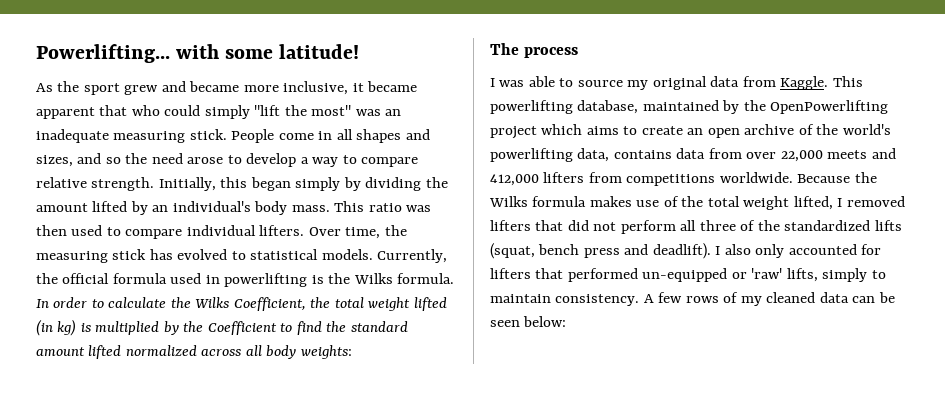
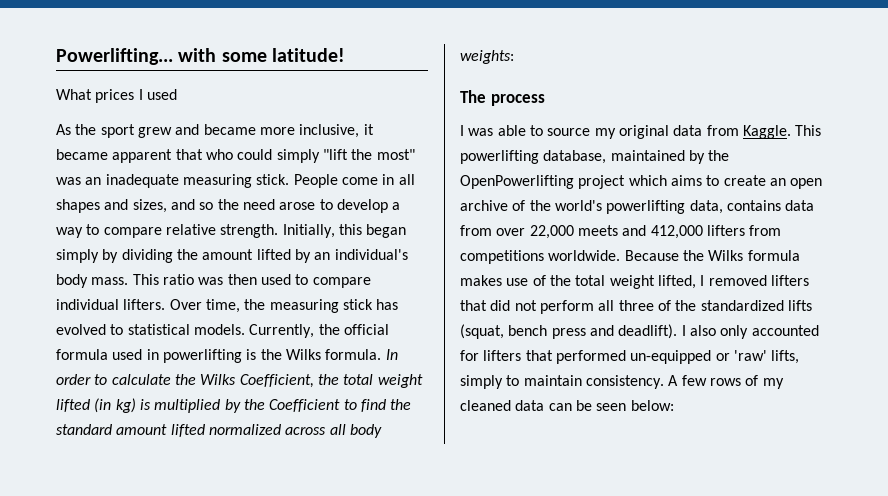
(360, 51) none -> [56,89,177,103] // What prices I used

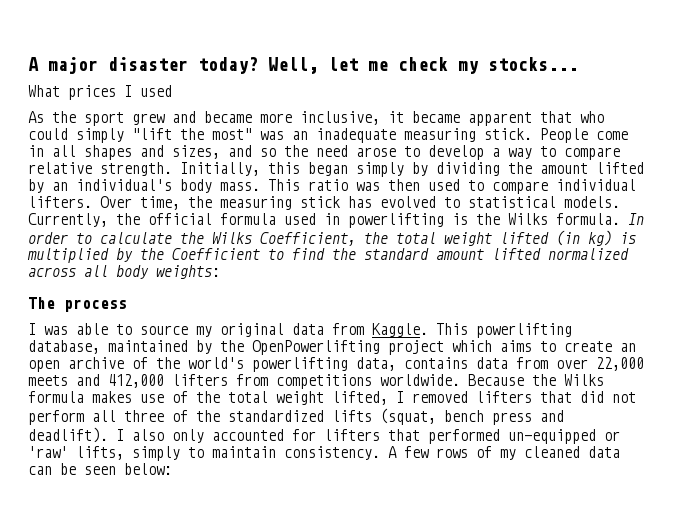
[56,48,345,65] Powerlifting... with some latitude! -> [28,57,578,74] A major disaster today? Well, let me check my stocks...

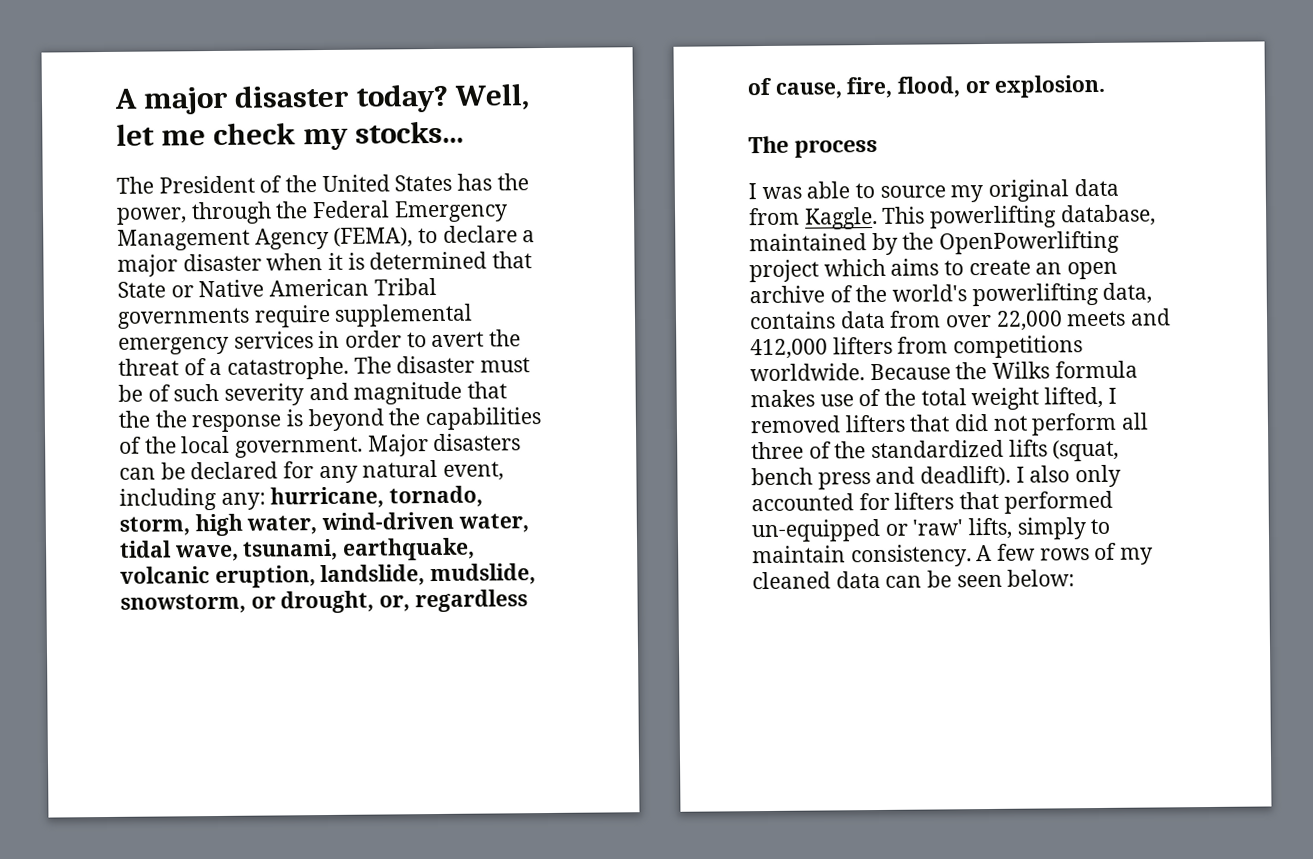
[28,85,172,100] [28,111,604,126] [28,128,628,143] [28,145,620,160] [28,162,644,177] [28,179,636,194] [28,196,620,210] [28,213,644,228] [28,230,636,246] [27,248,629,263] [28,265,220,279] What prices I used // As the sport grew and became more inclusive, it became apparent that who could simply "lift the most" was an inadequate measuring stick. People come in all shapes and sizes, and so the need arose to develop a way to compare relative strength. Initially, this began simply by dividing the amount lifted by an individual's body mass. This ratio was then used to compare individual lifters. Over time, the measuring stick has evolved to statistical models. Currently, the official formula used in powerlifting is the Wilks formula. In order to calculate the Wilks Coefficient, the total weight lifted (in kg) is multiplied by the Coefficient to find the standard amount lifted normalized across all body weights: -> [116,173,529,194] [116,200,508,225] [117,225,536,251] [117,251,533,277] [117,277,437,298] [117,303,474,329] [118,329,522,355] [118,355,531,380] [118,381,508,406] [118,407,542,433] [119,433,522,458] [119,459,505,484] [119,485,484,511] [119,511,529,537] [119,537,476,562] [120,563,537,589] [120,589,528,614] [747,74,1107,99] The President of the United States has the power, through the Federal Emergency Management Agency (FEMA), to declare a major disaster when it is determined that State or Native American Tribal governments require supplemental emergency services in order to avert the threat of a catastrophe. The disaster must be of such severity and magnitude that the the response is beyond the capabilities of the local government. Major disasters can be declared for any natural event, including any: hurricane, tornado, storm, high water, wind-driven water, tidal wave, tsunami, earthquake, volcanic eruption, landslide, mudslide, snowstorm, or drought, or, regardless of cause, fire, flood, or explosion.

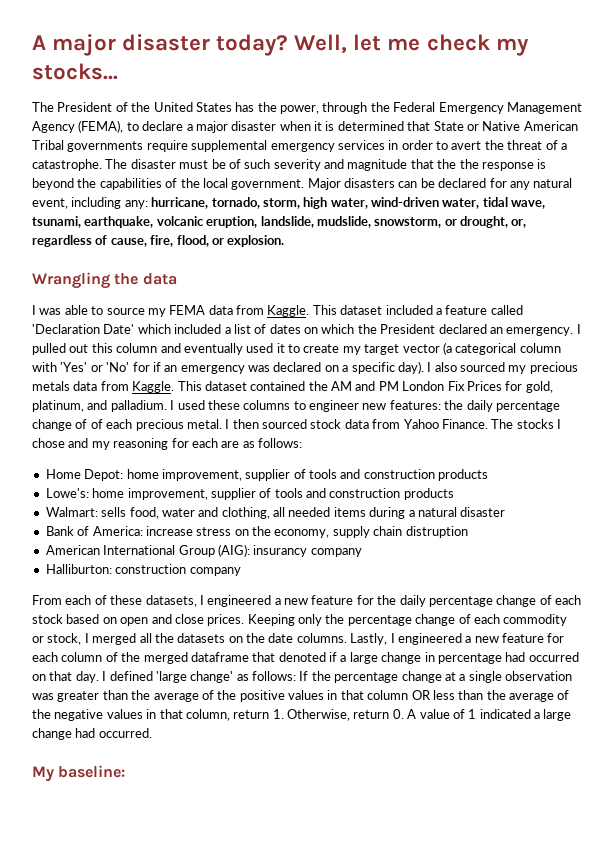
[748,135,879,158] The process -> [32,272,177,289] Wrangling the data
[988,178,1119,202] [748,204,1156,230] [749,230,1121,256] [749,258,1119,283] [749,282,1153,307] [749,308,1172,331] [750,335,1084,360] [750,360,1138,382] [750,386,1117,411] [750,412,1150,436] [751,439,1120,462] [751,464,1122,490] [751,490,1113,514] [751,517,1111,543] [752,542,1154,568] [752,569,1076,590] original data from Kaggle. This powerlifting database, maintained by the OpenPowerlifting project which aims to create an open archive of the world's powerlifting data, contains data from over 22,000 meets and 412,000 lifters from competitions worldwide. Because the Wilks formula makes use of the total weight lifted, I removed lifters that did not perform all three of the standardized lifts (squat, bench press and deadlift). I also only accounted for lifters that performed un-equipped or 'raw' lifts, simply to maintain consistency. A few rows of my cleaned data can be seen below: -> [169,305,523,317] [32,324,581,336] [32,342,561,355] [32,361,578,374] [32,381,553,393] [32,400,560,412] [32,419,561,431] [32,438,302,450] [45,469,489,481] [45,488,454,500] [45,507,506,519] [45,526,468,538] [45,544,362,557] [45,564,241,576] [32,595,581,607] [32,614,568,626] [32,633,565,645] [32,652,579,664] [32,671,572,683] [32,690,570,702] [32,709,572,721] [32,728,152,740] [32,765,126,782] FEMA data from Kaggle. This dataset included a feature called 'Declaration Date' which included a list of dates on which the President declared an emergency. I pulled out this column and eventually used it to create my target vector (a categorical column with 'Yes' or 'No' for if an emergency was declared on a specific day). I also sourced my precious metals data from Kaggle. This dataset contained the AM and PM London Fix Prices for gold, platinum, and palladium. I used these columns to engineer new features: the daily percentage change of of each precious metal. I then sourced stock data from Yahoo Finance. The stocks I chose and my reasoning for each are as follows: // Home Depot: home improvement, supplier of tools and construction products // Lowe's: home improvement, supplier of tools and construction products // Walmart: sells food, water and clothing, all needed items during a natural disaster // Bank of America: increase stress on the economy, supply chain distruption // American International Group (AIG): insurancy company // Halliburton: construction company // From each of these datasets, I engineered a new feature for the daily percentage change of each stock based on open and close prices. Keeping only the percentage change of each commodity or stock, I merged all the datasets on the date columns. Lastly, I engineered a new feature for each column of the merged dataframe that denoted if a large change in percentage had occurred on that day. I defined 'large change' as follows: If the percentage change at a single observation was greater than the average of the positive values in that column OR less than the average of the negative values in that column, return 1. Otherwise, return 0. A value of 1 indicated a large change had occurred. // My baseline:

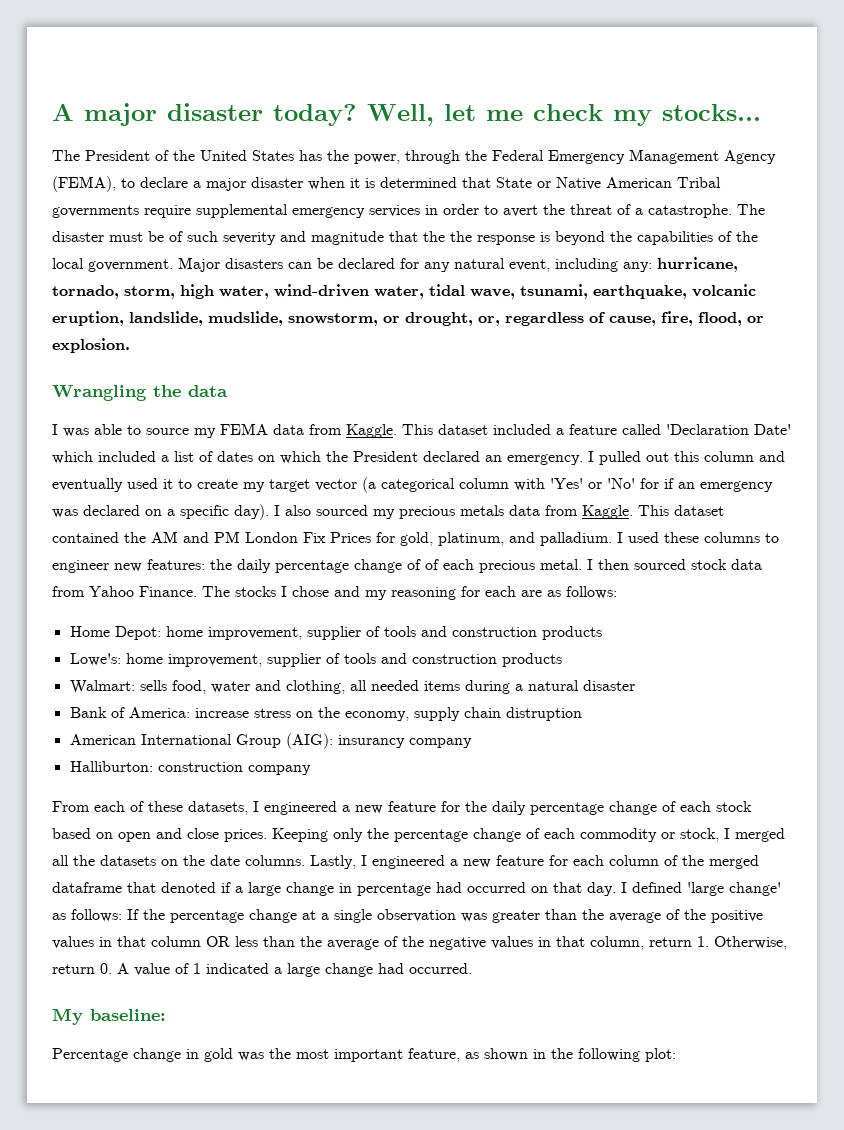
(126, 771) none -> [52,1048,676,1062] // Percentage change in gold was the most important feature, as shown in the following plot:

